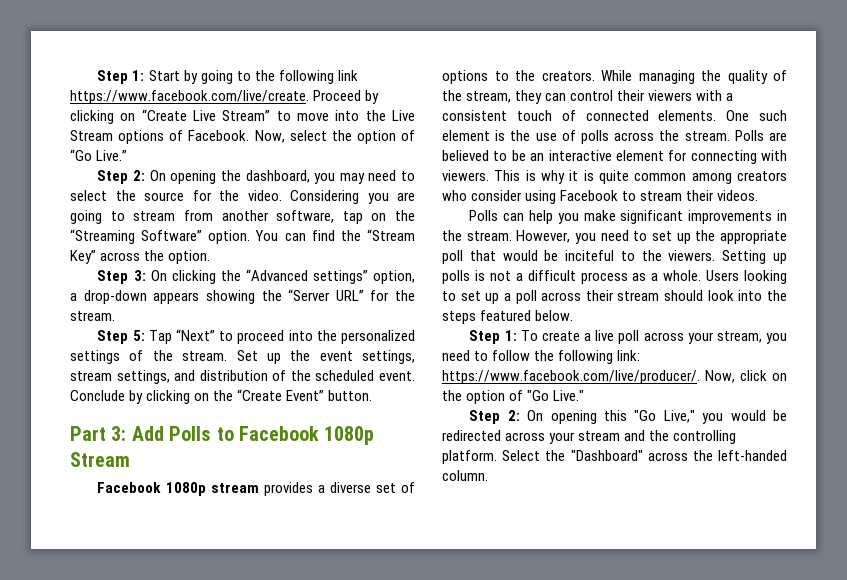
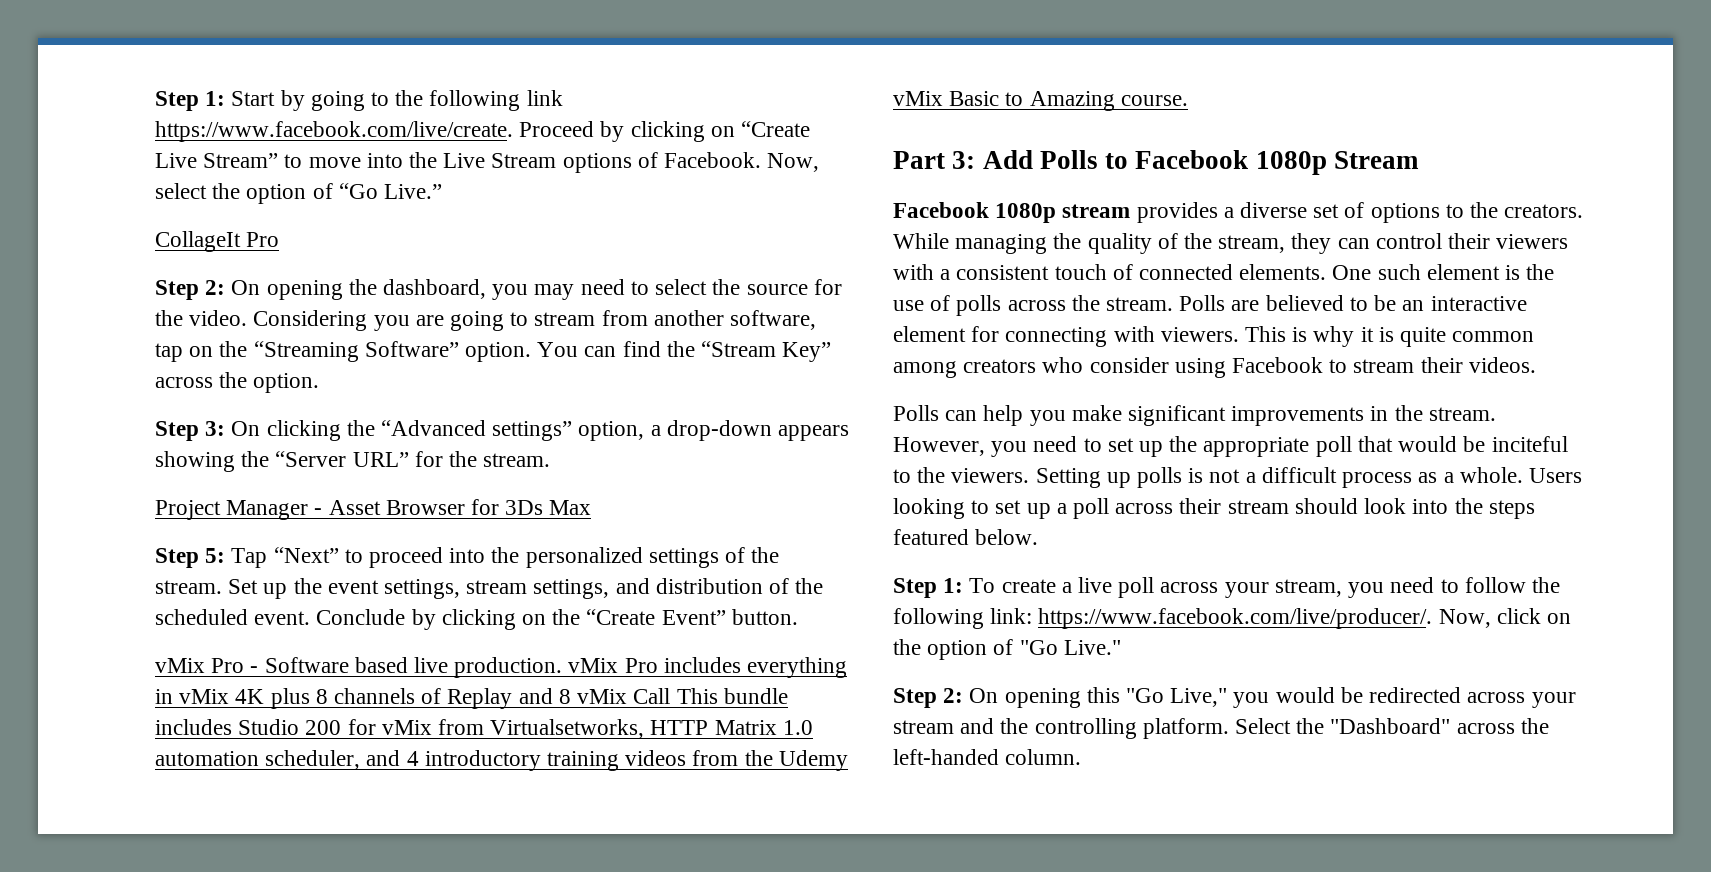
(128, 155) none -> [155,231,280,252] // CollageIt Pro
(115, 316) none -> [155,499,592,520] // Project Manager - Asset Browser for 3Ds Max
(373, 395) none -> [155,657,848,678] [155,688,788,709] [155,719,813,739] [155,750,848,771] [893,91,1188,111] // vMix Pro - Software based live production. vMix Pro includes everything in vMix 4K plus 8 channels of Replay and 8 vMix Call This bundle includes Studio 200 for vMix from Virtualsetworks, HTTP Matrix 1.0 automation scheduler, and 4 introductory training videos from the Udemy vMix Basic to Amazing course.

